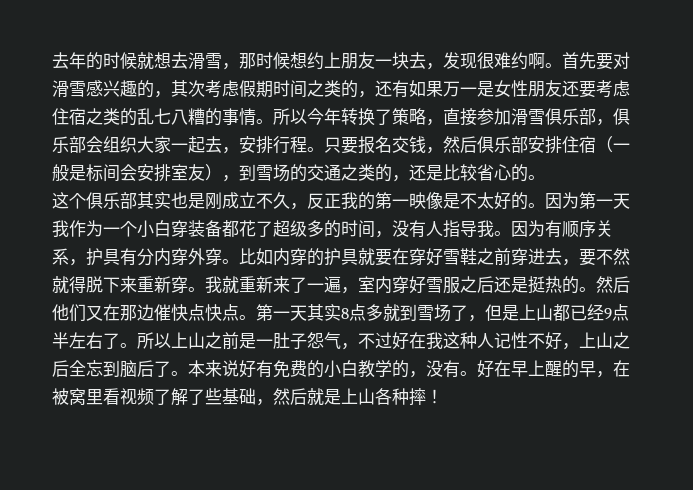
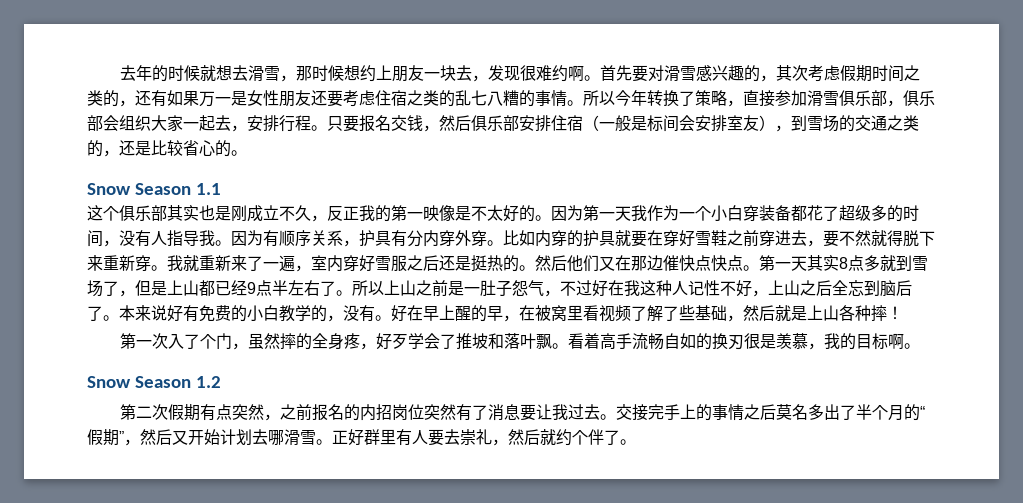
(545, 177) none -> [87,183,221,195] // Snow Season 1.1
(443, 396) none -> [120,333,921,350] [87,376,221,388] [120,404,926,421] [87,429,636,446] // 第一次入了个门，虽然摔的全身疼，好歹学会了推坡和落叶飘。看着高手流畅自如的换刃很是羡慕，我的目标啊。 // Snow Season 1.2 // 第二次假期有点突然，之前报名的内招岗位突然有了消息要让我过去。交接完手上的事情之后莫名多出了半个月的“假期”，然后又开始计划去哪滑雪。正好群里有人要去崇礼，然后就约个伴了。

